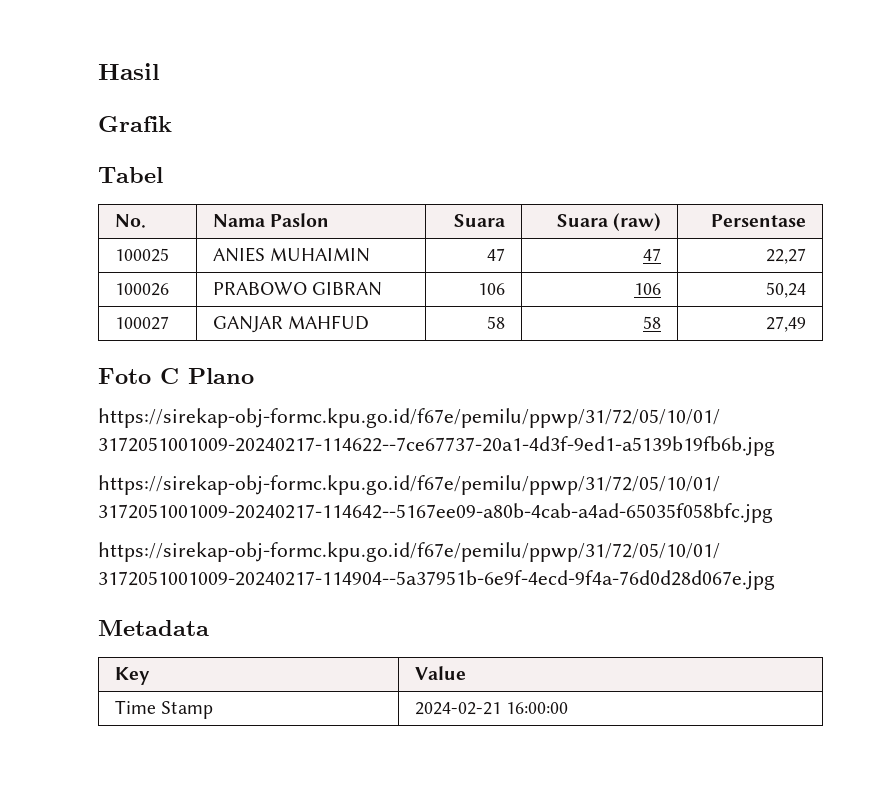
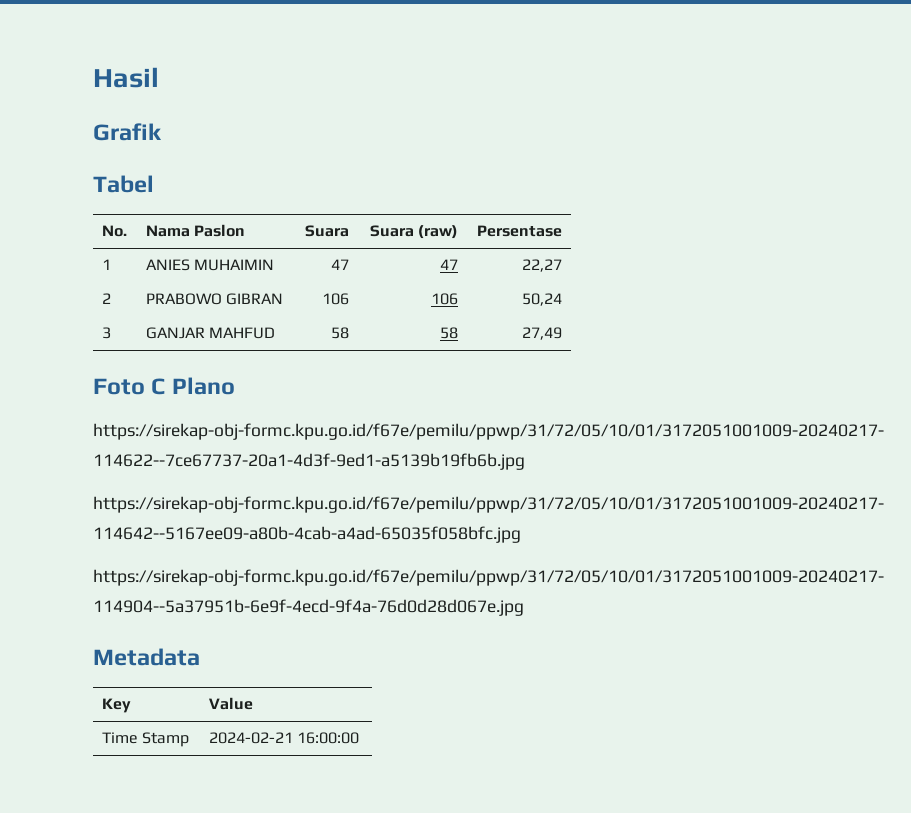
[115,248,170,262] 100025 -> [102,259,112,270] 1
[115,283,170,296] 100026 -> [102,293,112,304] 2
[115,316,170,330] 100027 -> [102,327,112,339] 3

